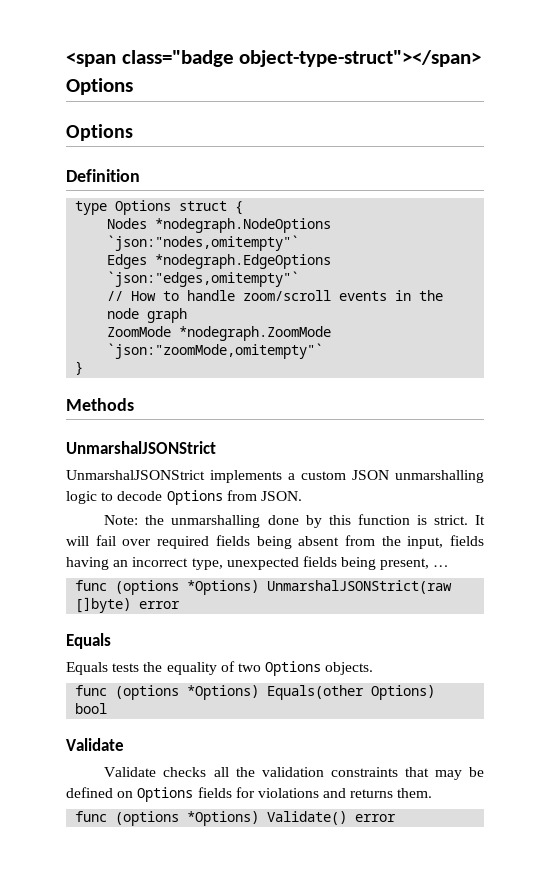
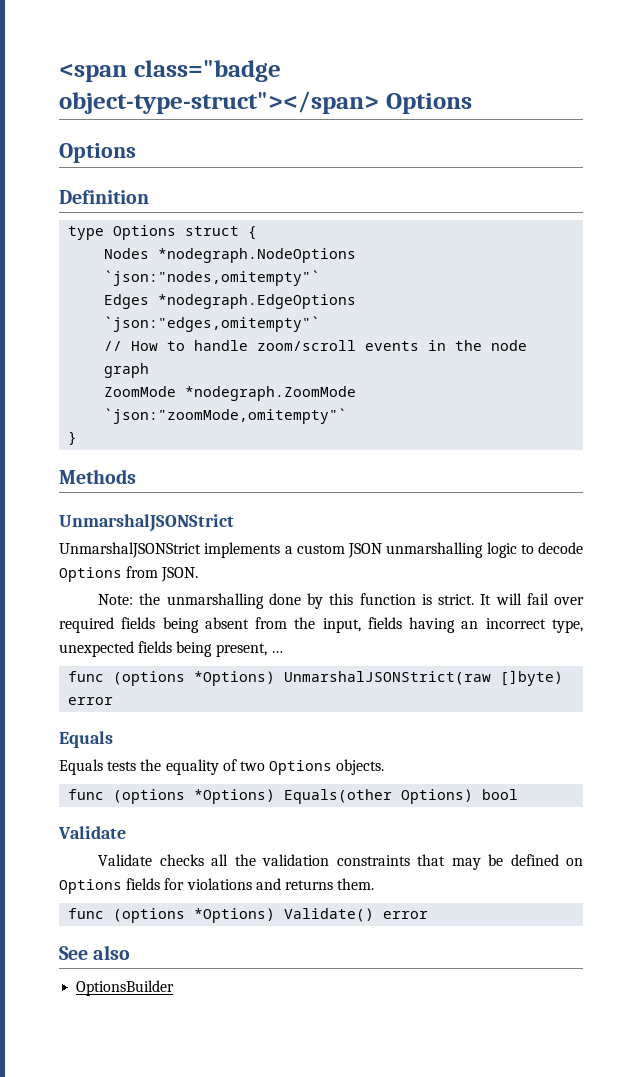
(397, 818) none -> [59,945,131,960] [76,980,175,996] // See also // OptionsBuilder

